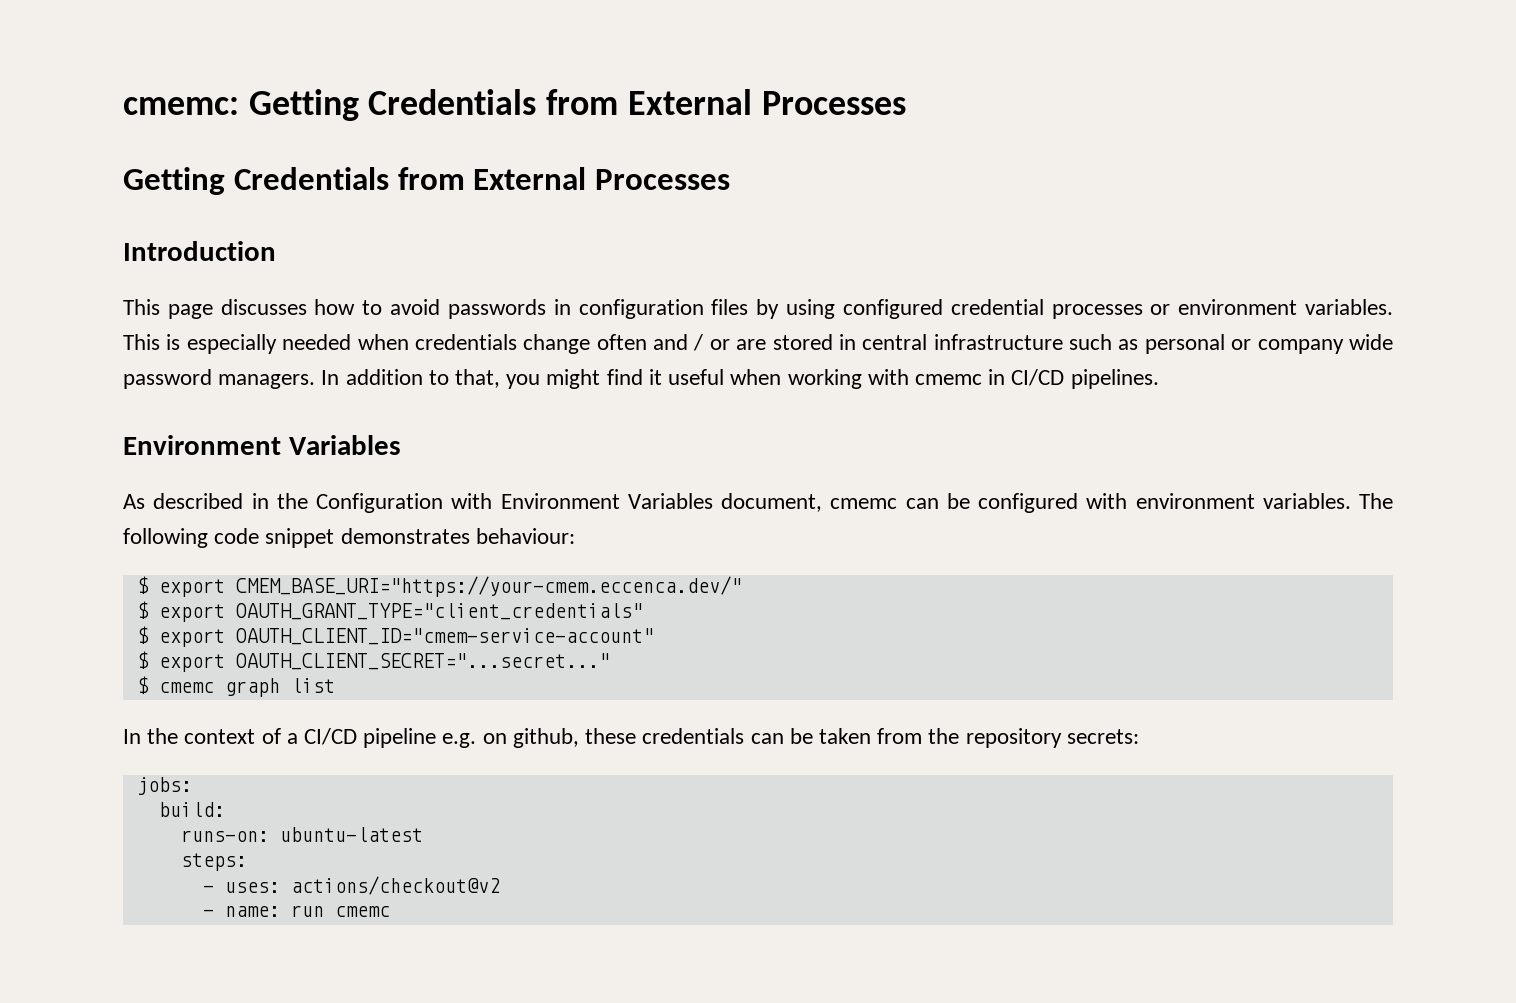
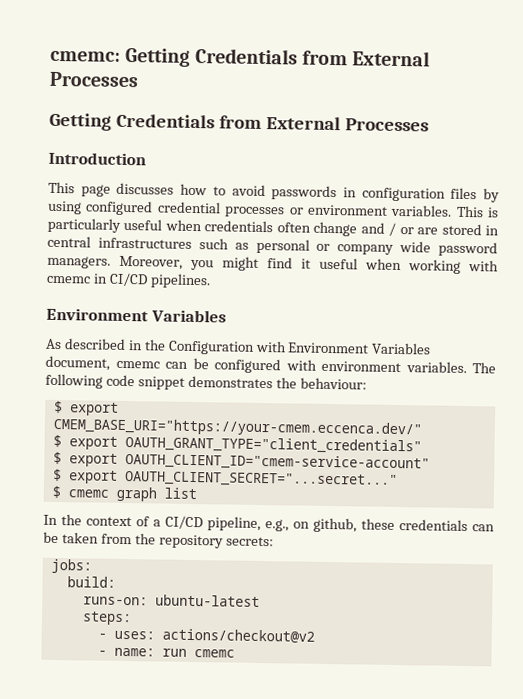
[186,334,647,354] especially needed when credentials change often -> [47,217,358,237] particularly useful when credentials often change
[933,334,1063,350] infrastructure -> [97,237,192,249] infrastructures
[321,369,501,388] In addition to that, -> [119,255,183,270] Moreover,
(470, 536) none -> [275,377,297,389] the
[363,728,477,748] pipeline e.g. -> [207,516,289,532] pipeline, e.g.,

